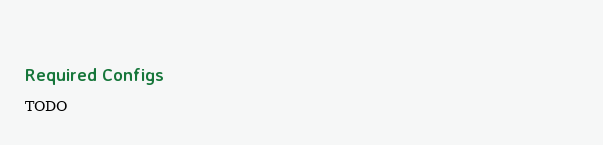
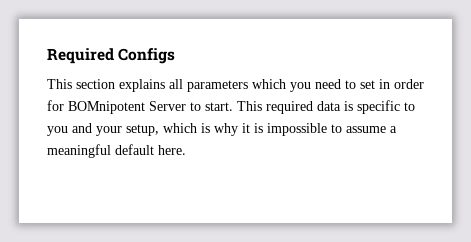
[25,101,67,111] TODO -> [47,79,424,92] [47,100,415,114] [47,123,397,136] [47,144,186,158] This section explains all parameters which you need to set in order for BOMnipotent Server to start. This required data is specific to you and your setup, which is why it is impossible to assume a meaningful default here.

